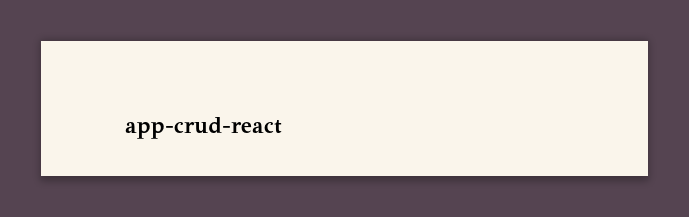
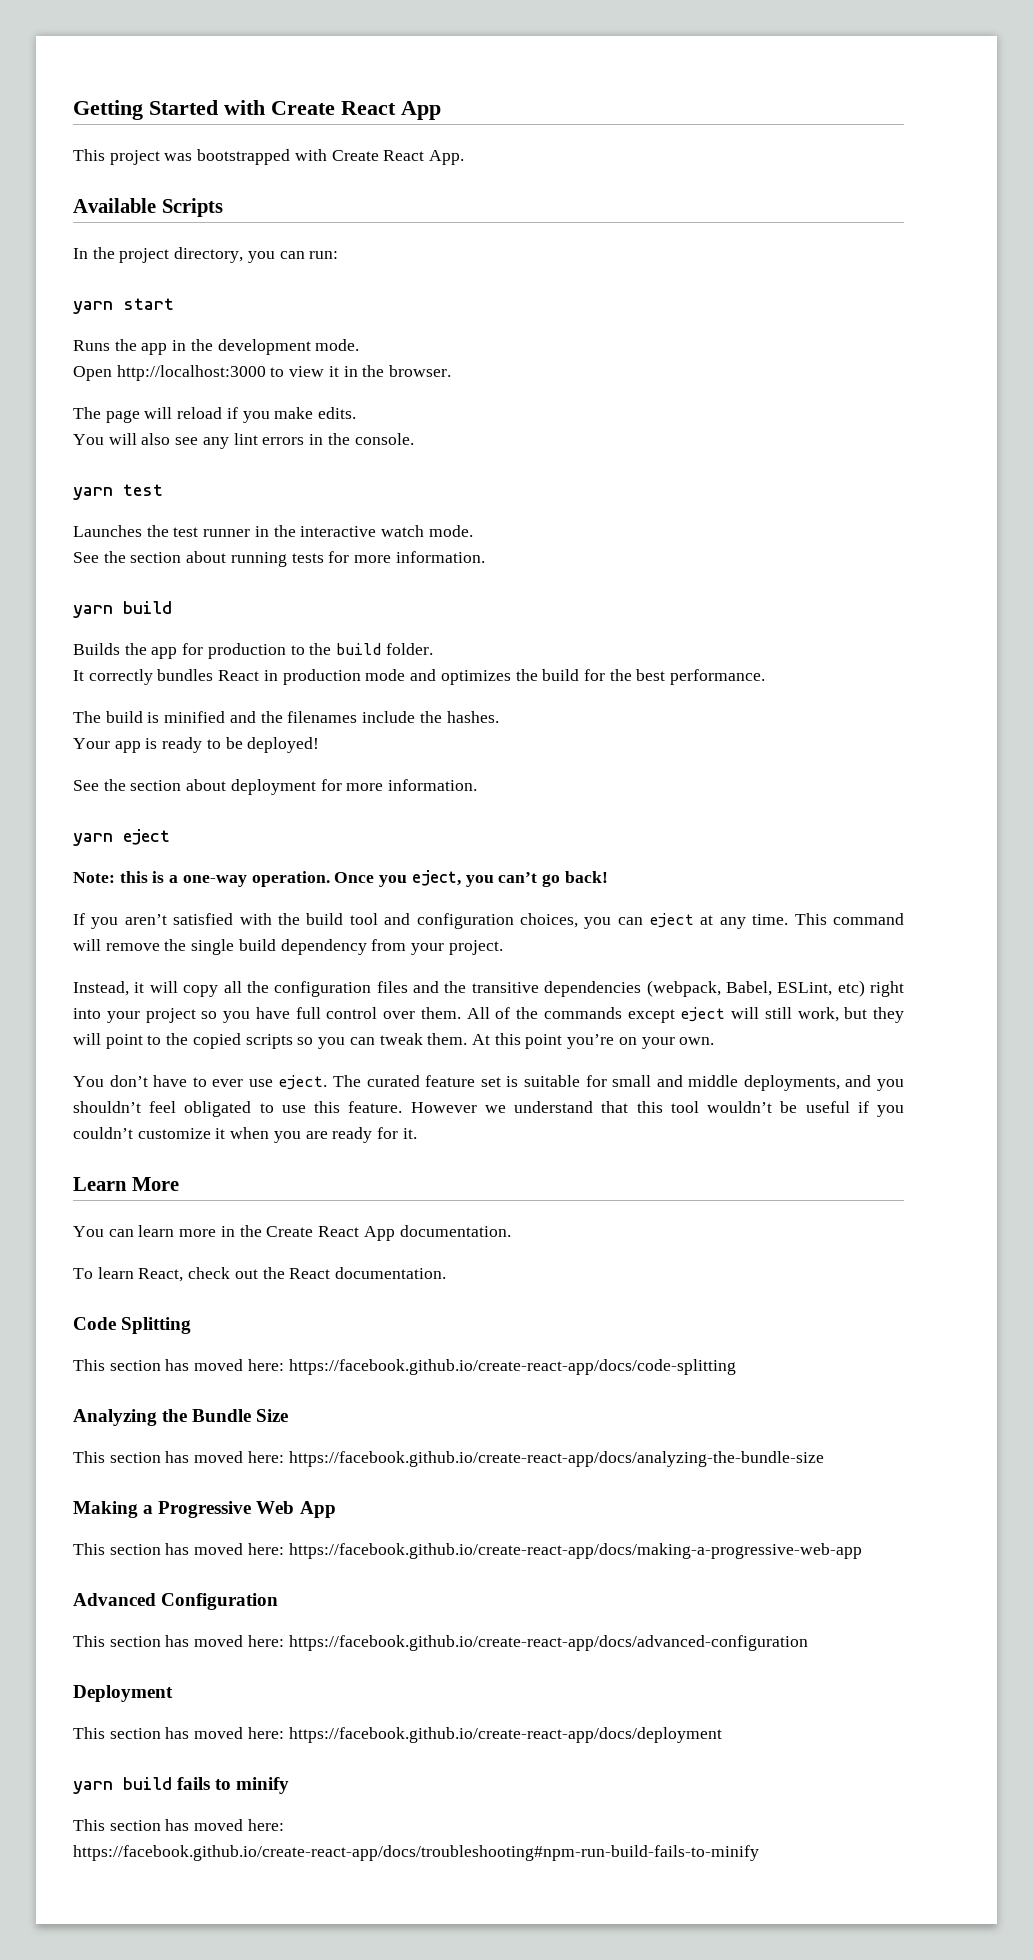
[125,117,282,139] app-crud-react -> [73,100,441,120] [73,149,465,165] [73,198,223,217] [73,247,339,263] [73,298,174,314] [73,339,360,355] [73,365,452,381] [73,407,357,423] [73,433,414,449] [73,484,163,500] [73,525,473,537] [73,551,485,567] [73,601,172,618] [73,643,433,659] [73,669,766,685] [73,711,499,723] [73,737,320,753] [73,779,478,795] [73,829,170,846] [73,870,608,887] [73,913,905,929] [73,939,503,955] [73,980,904,997] [73,1007,904,1023] [73,1033,715,1049] [73,1075,904,1091] [73,1101,905,1117] [73,1127,417,1143] [73,1177,179,1191] [73,1225,511,1241] [73,1267,447,1282] [73,1317,192,1334] [73,1359,736,1375] [73,1409,289,1426] [73,1451,824,1467] [73,1501,336,1518] [73,1543,862,1559] [73,1593,279,1610] [73,1635,808,1651] [73,1685,173,1702] [73,1727,722,1743] [73,1777,290,1794] [73,1819,284,1831] [73,1845,759,1861] Getting Started with Create React App // This project was bootstrapped with Create React App. // Available Scripts // In the project directory, you can run: // yarn start // Runs the app in the development mode. // Open http://localhost:3000 to view it in the browser. // The page will reload if you make edits. // You will also see any lint errors in the console. // yarn test // Launches the test runner in the interactive watch mode. // See the section about running tests for more information. // yarn build // Builds the app for production to the build folder. // It correctly bundles React in production mode and optimizes the build for the best performance. // The build is minified and the filenames include the hashes. // Your app is ready to be deployed! // See the section about deployment for more information. // yarn eject // Note: this is a one-way operation. Once you eject, you can’t go back! // If you aren’t satisfied with the build tool and configuration choices, you can eject at any time. This command will remove the single build dependency from your project. // Instead, it will copy all the configuration files and the transitive dependencies (webpack, Babel, ESLint, etc) right into your project so you have full control over them. All of the commands except eject will still work, but they will point to the copied scripts so you can tweak them. At this point you’re on your own. // You don’t have to ever use eject. The curated feature set is suitable for small and middle deployments, and you shouldn’t feel obligated to use this feature. However we understand that this tool wouldn’t be useful if you couldn’t customize it when you are ready for it. // Learn More // You can learn more in the Create React App documentation. // To learn React, check out the React documentation. // Code Splitting // This section has moved here: https://facebook.github.io/create-react-app/docs/code-splitting // Analyzing the Bundle Size // This section has moved here: https://facebook.github.io/create-react-app/docs/analyzing-the-bundle-size // Making a Progressive Web App // This section has moved here: https://facebook.github.io/create-react-app/docs/making-a-progressive-web-app // Advanced Configuration // This section has moved here: https://facebook.github.io/create-react-app/docs/advanced-configuration // Deployment // This section has moved here: https://facebook.github.io/create-react-app/docs/deployment // yarn build fails to minify // This section has moved here: https://facebook.github.io/create-react-app/docs/troubleshooting#npm-run-build-fails-to-minify

